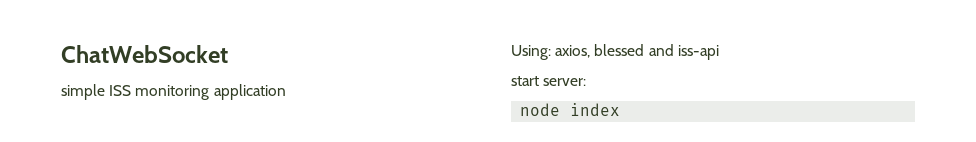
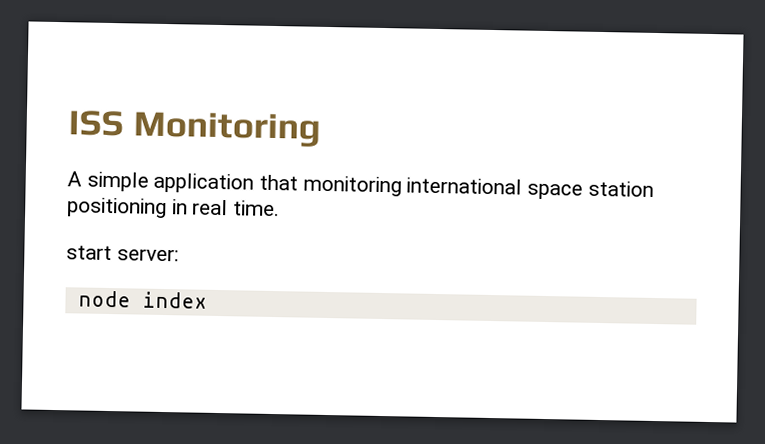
[61,45,228,63] [61,84,286,100] [511,44,719,60] ChatWebSocket // simple ISS monitoring application // Using: axios, blessed and iss-api -> [68,110,321,147] [67,171,654,200] [67,197,281,219] ISS Monitoring // A simple application that monitoring international space station positioning in real time.

